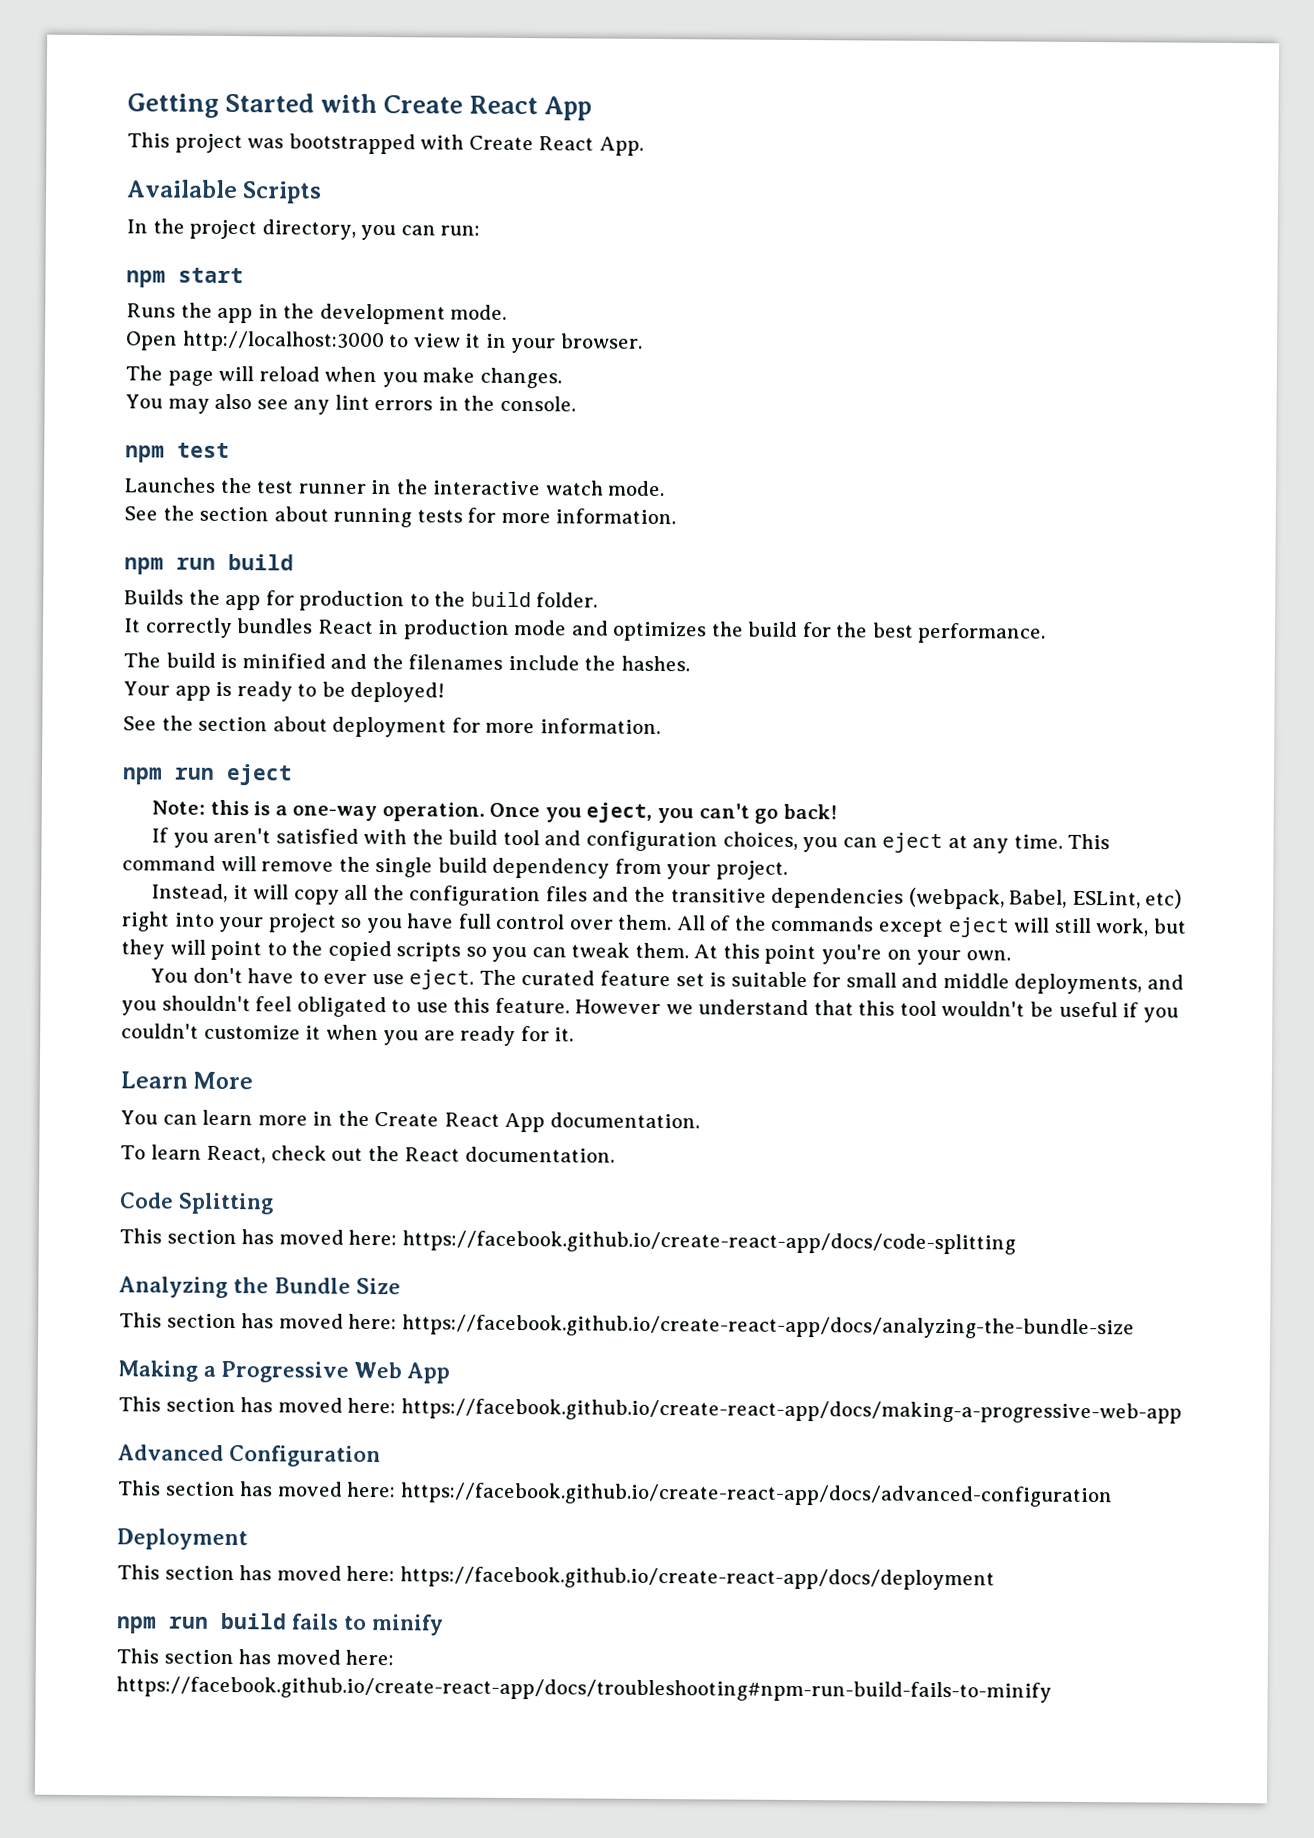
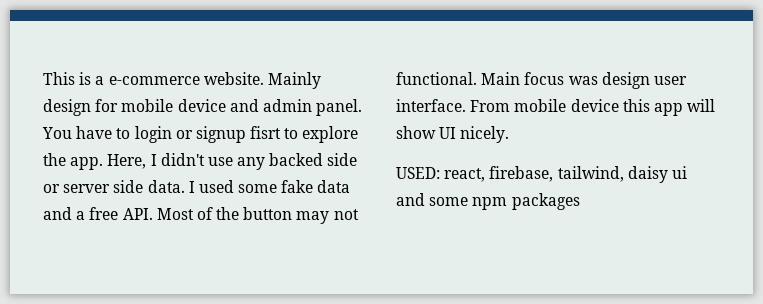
[127,92,593,121] [127,132,644,156] [127,179,323,204] [126,218,481,241] [126,267,244,288] [126,302,508,325] [125,330,643,354] [125,365,562,389] [125,393,576,415] [125,442,230,463] [124,477,666,497] [124,505,677,528] [124,553,294,575] [124,589,599,612] [123,617,1047,644] [123,652,690,672] [123,681,446,703] [123,715,661,738] [122,763,293,786] [151,799,837,824] [151,827,1111,854] [122,855,788,880] [151,883,1183,910] [121,911,1187,938] [121,939,1011,966] [150,967,1184,995] [121,995,1179,1023] [121,1023,575,1047] [120,1071,254,1090] [120,1109,700,1133] [120,1144,615,1164] [119,1192,274,1215] [119,1228,1016,1255] [119,1276,401,1299] [119,1312,1135,1340] [118,1360,450,1384] [118,1396,1182,1424] [118,1444,381,1468] [117,1480,1113,1508] [117,1528,248,1551] [117,1564,995,1591] [117,1612,444,1636] [116,1648,395,1666] [116,1676,1052,1703] Getting Started with Create React App // This project was bootstrapped with Create React App. // Available Scripts // In the project directory, you can run: // npm start // Runs the app in the development mode. // Open http://localhost:3000 to view it in your browser. // The page will reload when you make changes. // You may also see any lint errors in the console. // npm test // Launches the test runner in the interactive watch mode. // See the section about running tests for more information. // npm run build // Builds the app for production to the build folder. // It correctly bundles React in production mode and optimizes the build for the best performance. // The build is minified and the filenames include the hashes. // Your app is ready to be deployed! // See the section about deployment for more information. // npm run eject // Note: this is a one-way operation. Once you eject, you can't go back! // If you aren't satisfied with the build tool and configuration choices, you can eject at any time. This command will remove the single build dependency from your project. // Instead, it will copy all the configuration files and the transitive dependencies (webpack, Babel, ESLint, etc) right into your project so you have full control over them. All of the commands except eject will still work, but they will point to the copied scripts so you can tweak them. At this point you're on your own. // You don't have to ever use eject. The curated feature set is suitable for small and middle deployments, and you shouldn't feel obligated to use this feature. However we understand that this tool wouldn't be useful if you couldn't customize it when you are ready for it. // Learn More // You can learn more in the Create React App documentation. // To learn React, check out the React documentation. // Code Splitting // This section has moved here: https://facebook.github.io/create-react-app/docs/code-splitting // Analyzing the Bundle Size // This section has moved here: https://facebook.github.io/create-react-app/docs/analyzing-the-bundle-size // Making a Progressive Web App // This section has moved here: https://facebook.github.io/create-react-app/docs/making-a-progressive-web-app // Advanced Configuration // This section has moved here: https://facebook.github.io/create-react-app/docs/advanced-configuration // Deployment // This section has moved here: https://facebook.github.io/create-react-app/docs/deployment // npm run build fails to minify // This section has moved here: https://facebook.github.io/create-react-app/docs/troubleshooting#npm-run-build-fails-to-minify -> [43,72,321,89] [43,99,363,116] [42,126,359,143] [43,153,358,170] [43,180,351,193] [43,207,359,224] [396,72,687,89] [396,99,716,116] [396,126,510,143] [396,166,687,183] [396,193,580,210] This is a e-commerce website. Mainly design for mobile device and admin panel. You have to login or signup fisrt to explore the app. Here, I didn't use any backed side or server side data. I used some fake data and a free API. Most of the button may not functional. Main focus was design user interface. From mobile device this app will show UI nicely. // USED: react, firebase, tailwind, daisy ui and some npm packages

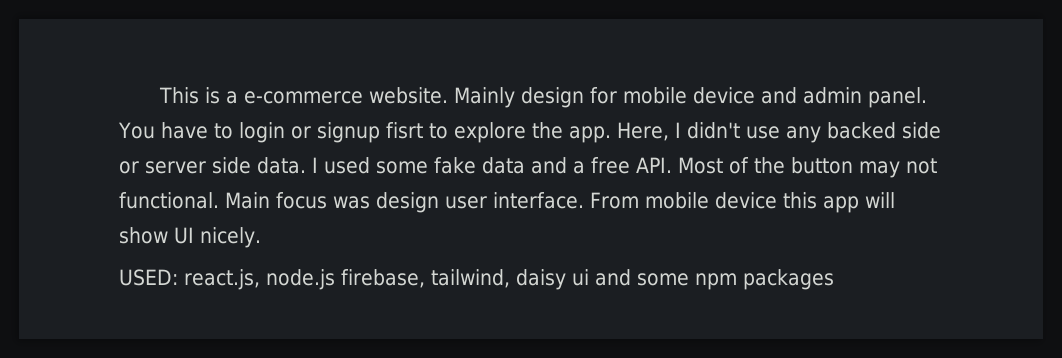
[444,168,486,182] react, -> [184,269,335,290] react.js, node.js

